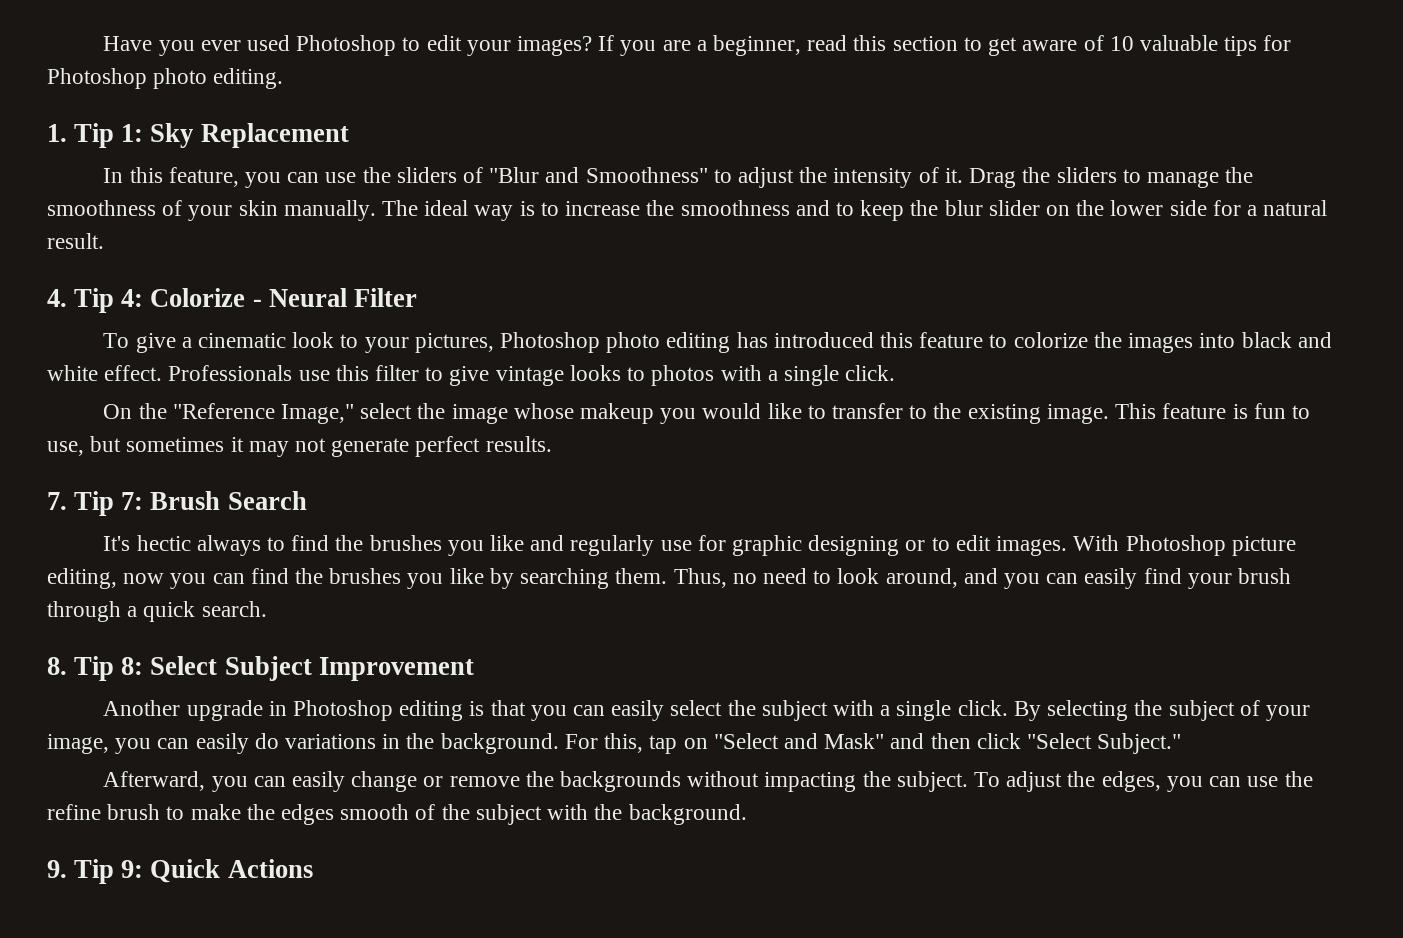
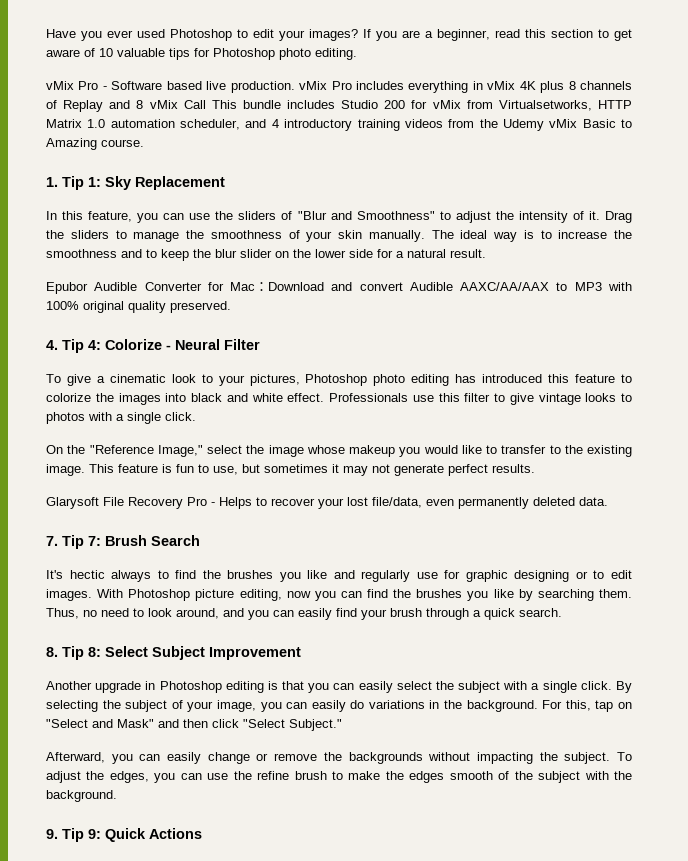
(284, 78) none -> [46,81,632,93] [46,100,632,112] [46,119,632,131] [46,138,144,150] // vMix Pro - Software based live production. vMix Pro includes everything in vMix 4K plus 8 channels of Replay and 8 vMix Call This bundle includes Studio 200 for vMix from Virtualsetworks, HTTP Matrix 1.0 automation scheduler, and 4 introductory training videos from the Udemy vMix Basic to Amazing course.
(104, 241) none -> [46,282,632,294] [46,301,231,313] // Epubor Audible Converter for Mac：Download and convert Audible AAXC/AA/AAX to MP3 with 100% original quality preserved.
(552, 444) none -> [46,497,608,509] // Glarysoft File Recovery Pro - Helps to recover your lost file/data, even permanently deleted data.

